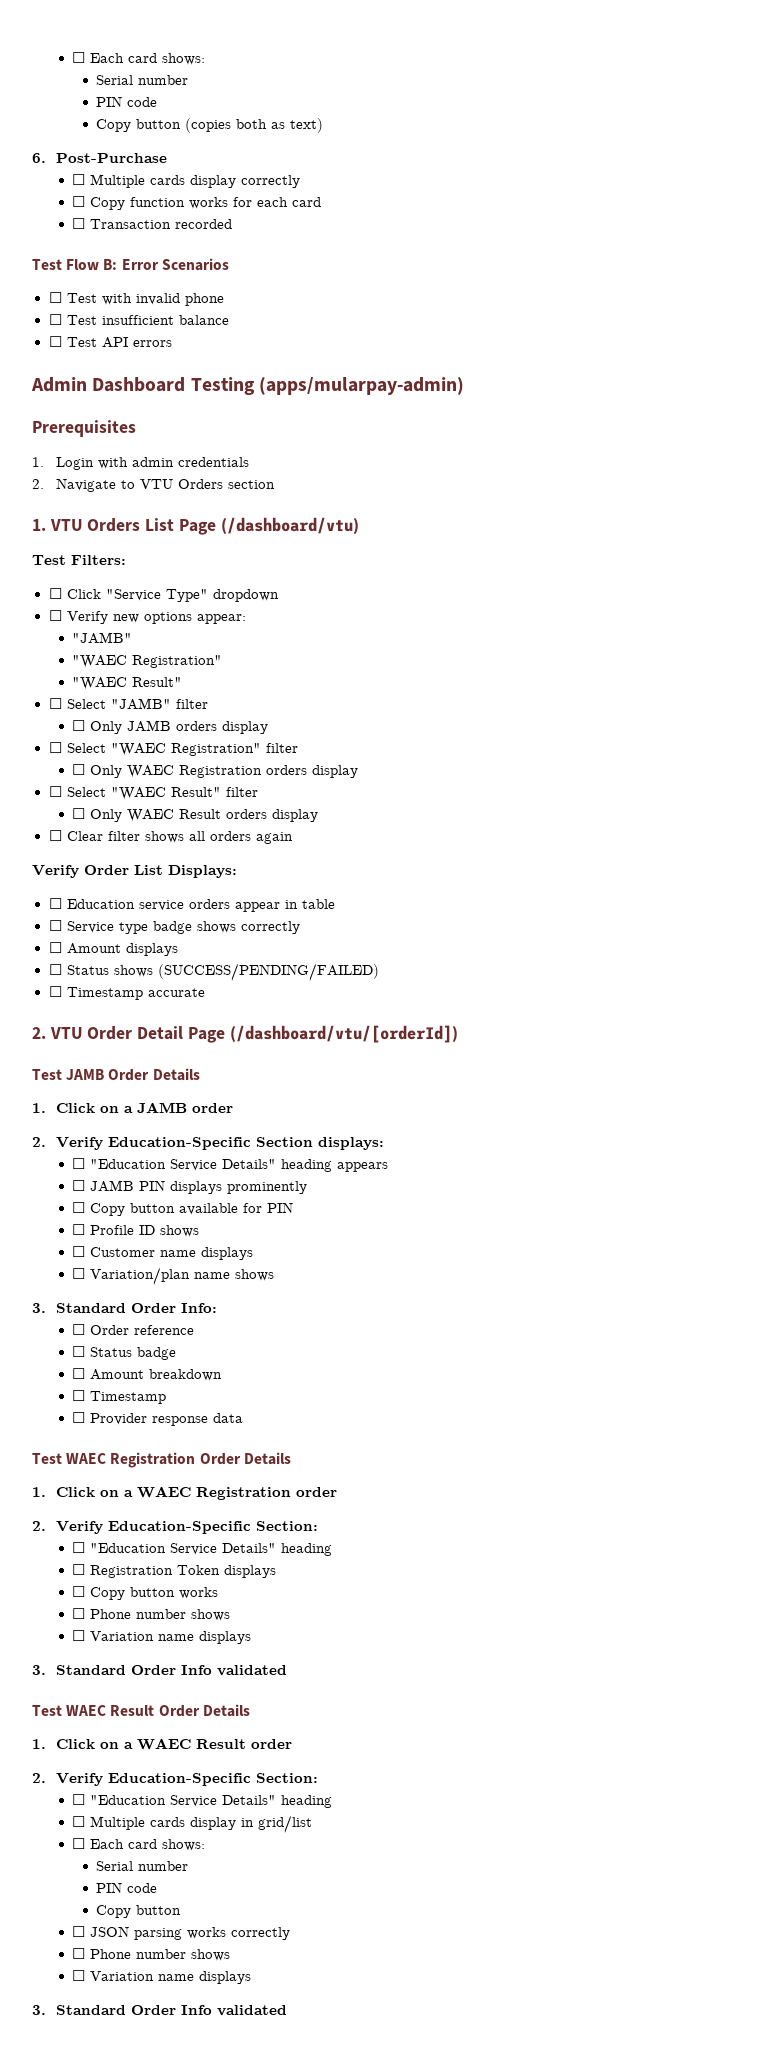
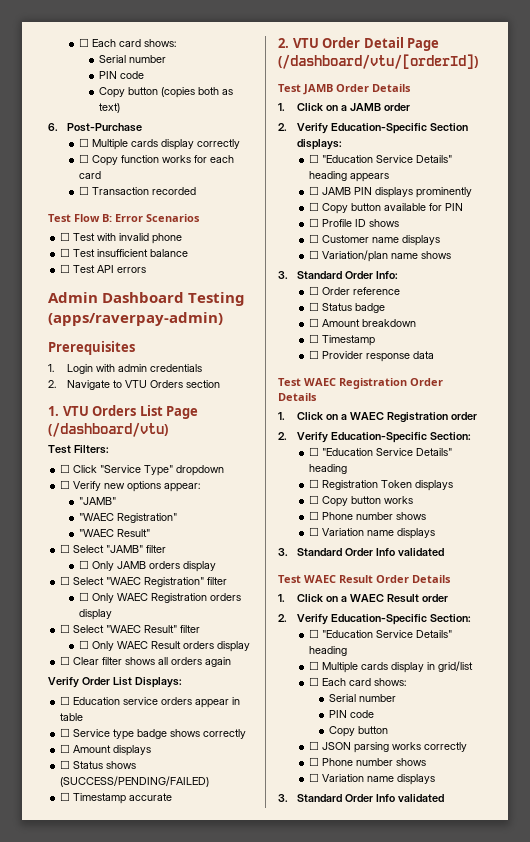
[258,377,464,395] (apps/mularpay-admin) -> [48,312,223,326] (apps/raverpay-admin)

